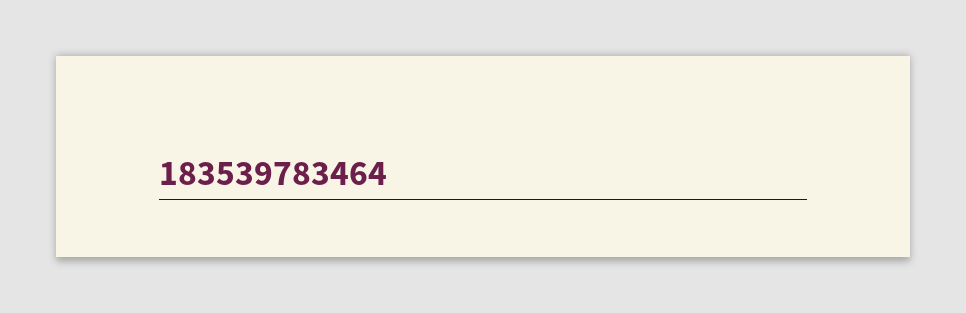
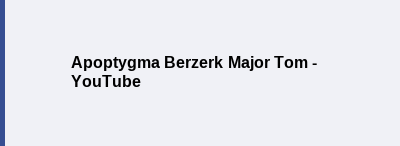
[159,162,387,185] 183539783464 -> [71,56,318,71] [71,75,141,87] Apoptygma Berzerk Major Tom - YouTube

